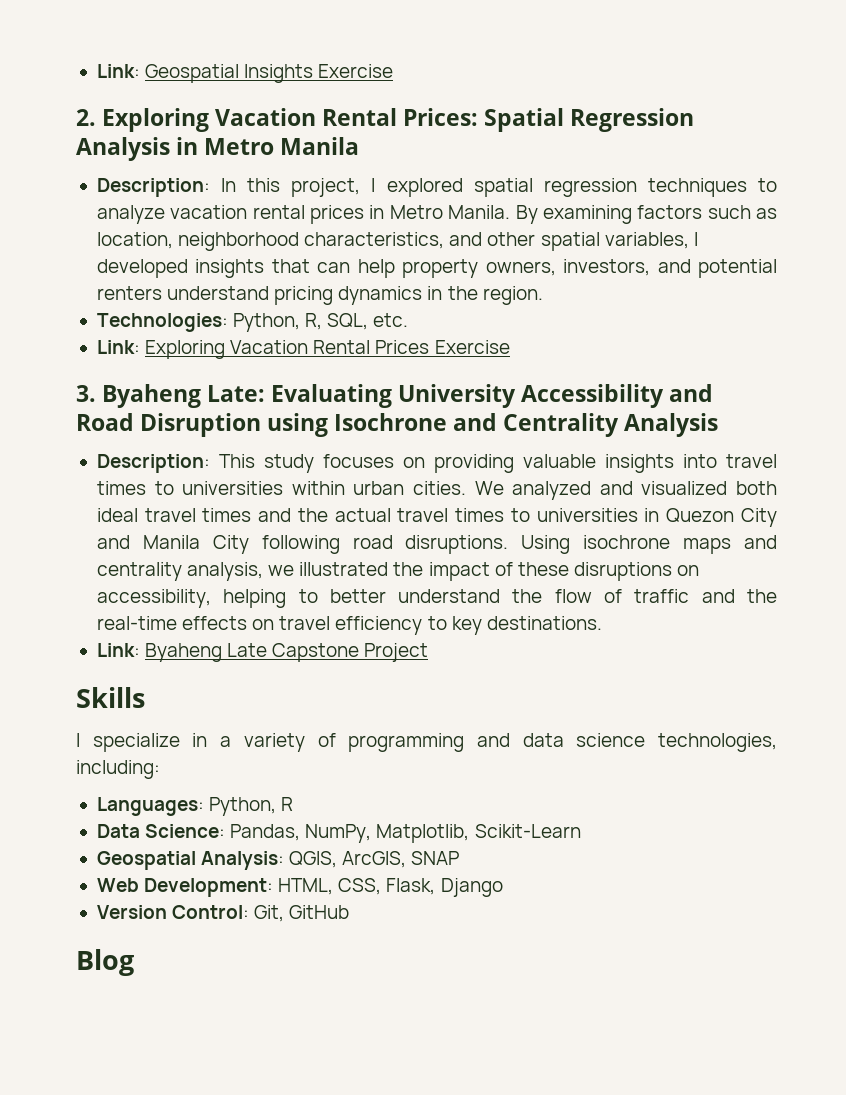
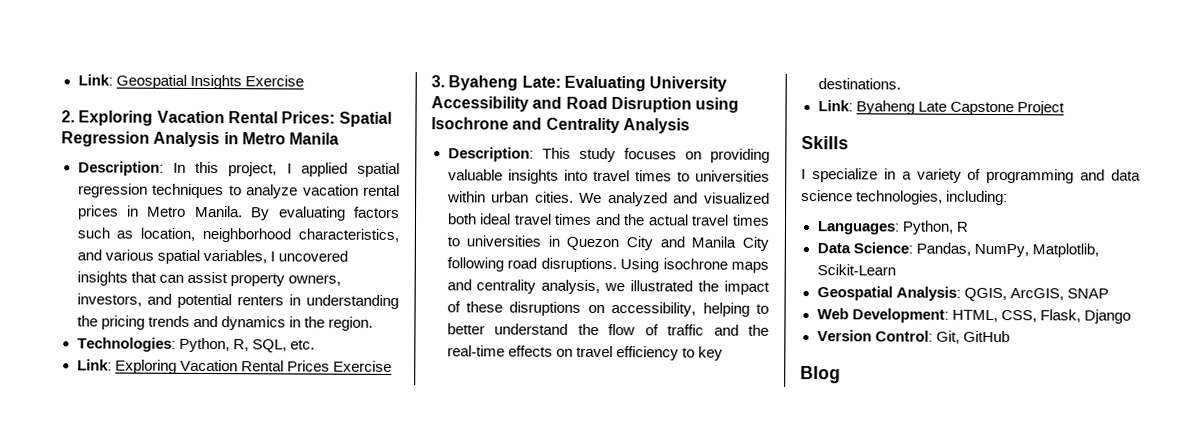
[386,178,463,197] explored -> [300,162,348,177] applied
[542,205,632,224] examining -> [277,206,346,221] evaluating
[487,232,536,246] other -> [104,249,154,261] various
[96,259,188,278] developed -> [277,250,348,262] uncovered
[357,259,395,278] help -> [186,271,228,284] assist
[167,286,334,305] understand pricing -> [288,294,399,309] [76,315,218,330] in understanding the pricing trends and

